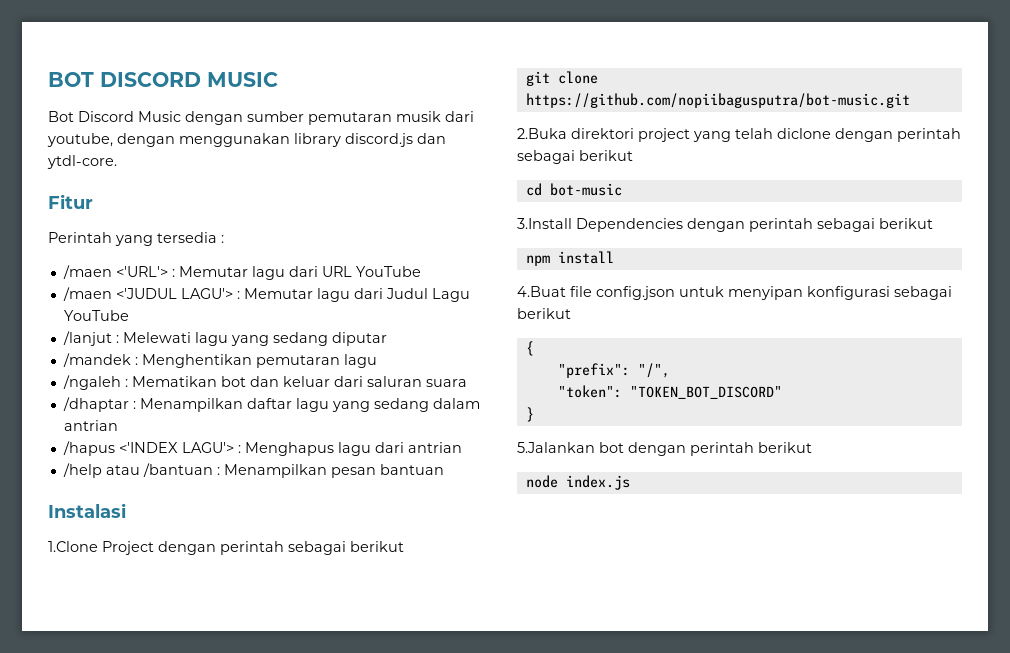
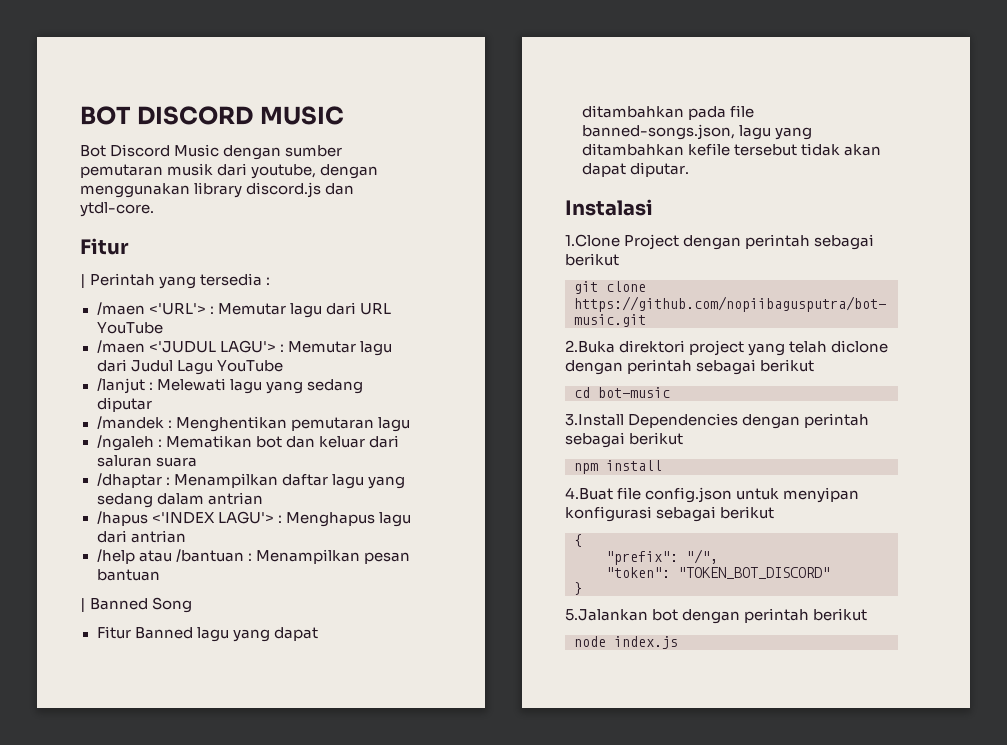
(93, 201) none -> [80,274,86,288] |
(444, 469) none -> [80,597,193,613] [96,626,318,642] [581,105,754,120] [581,124,812,140] [581,143,881,156] [581,162,689,177] // | Banned Song // Fitur Banned lagu yang dapat ditambahkan pada file banned-songs.json, lagu yang ditambahkan kefile tersebut tidak akan dapat diputar.

